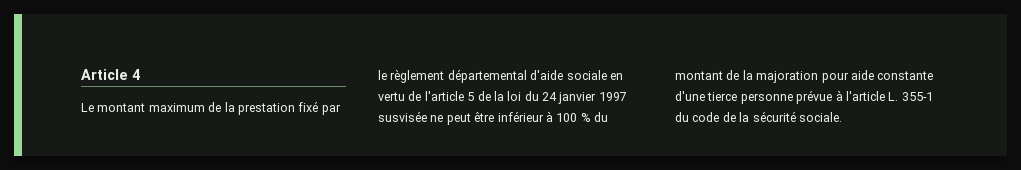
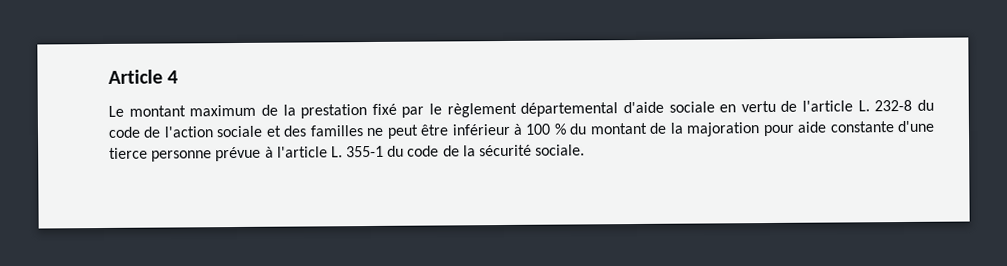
[467,91,627,104] [378,111,427,122] 5 de la loi du 24 janvier 1997 susvisée -> [857,99,935,112] [108,125,364,138] L. 232-8 du code de l'action sociale et des familles

